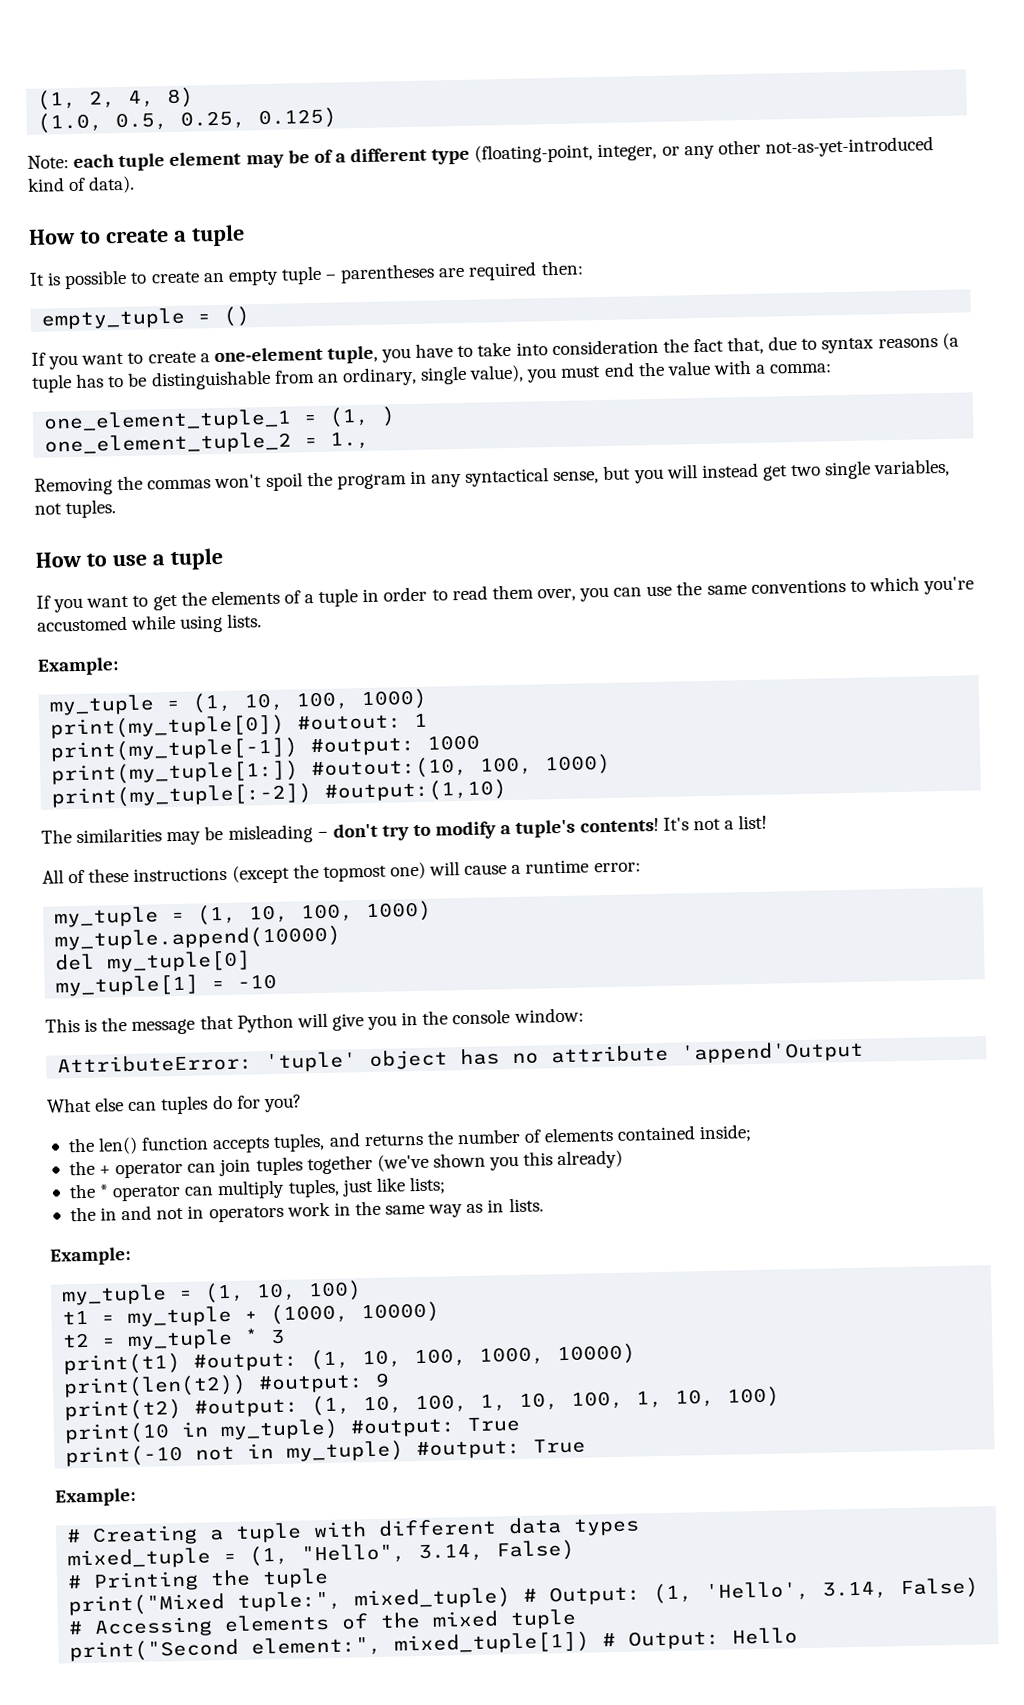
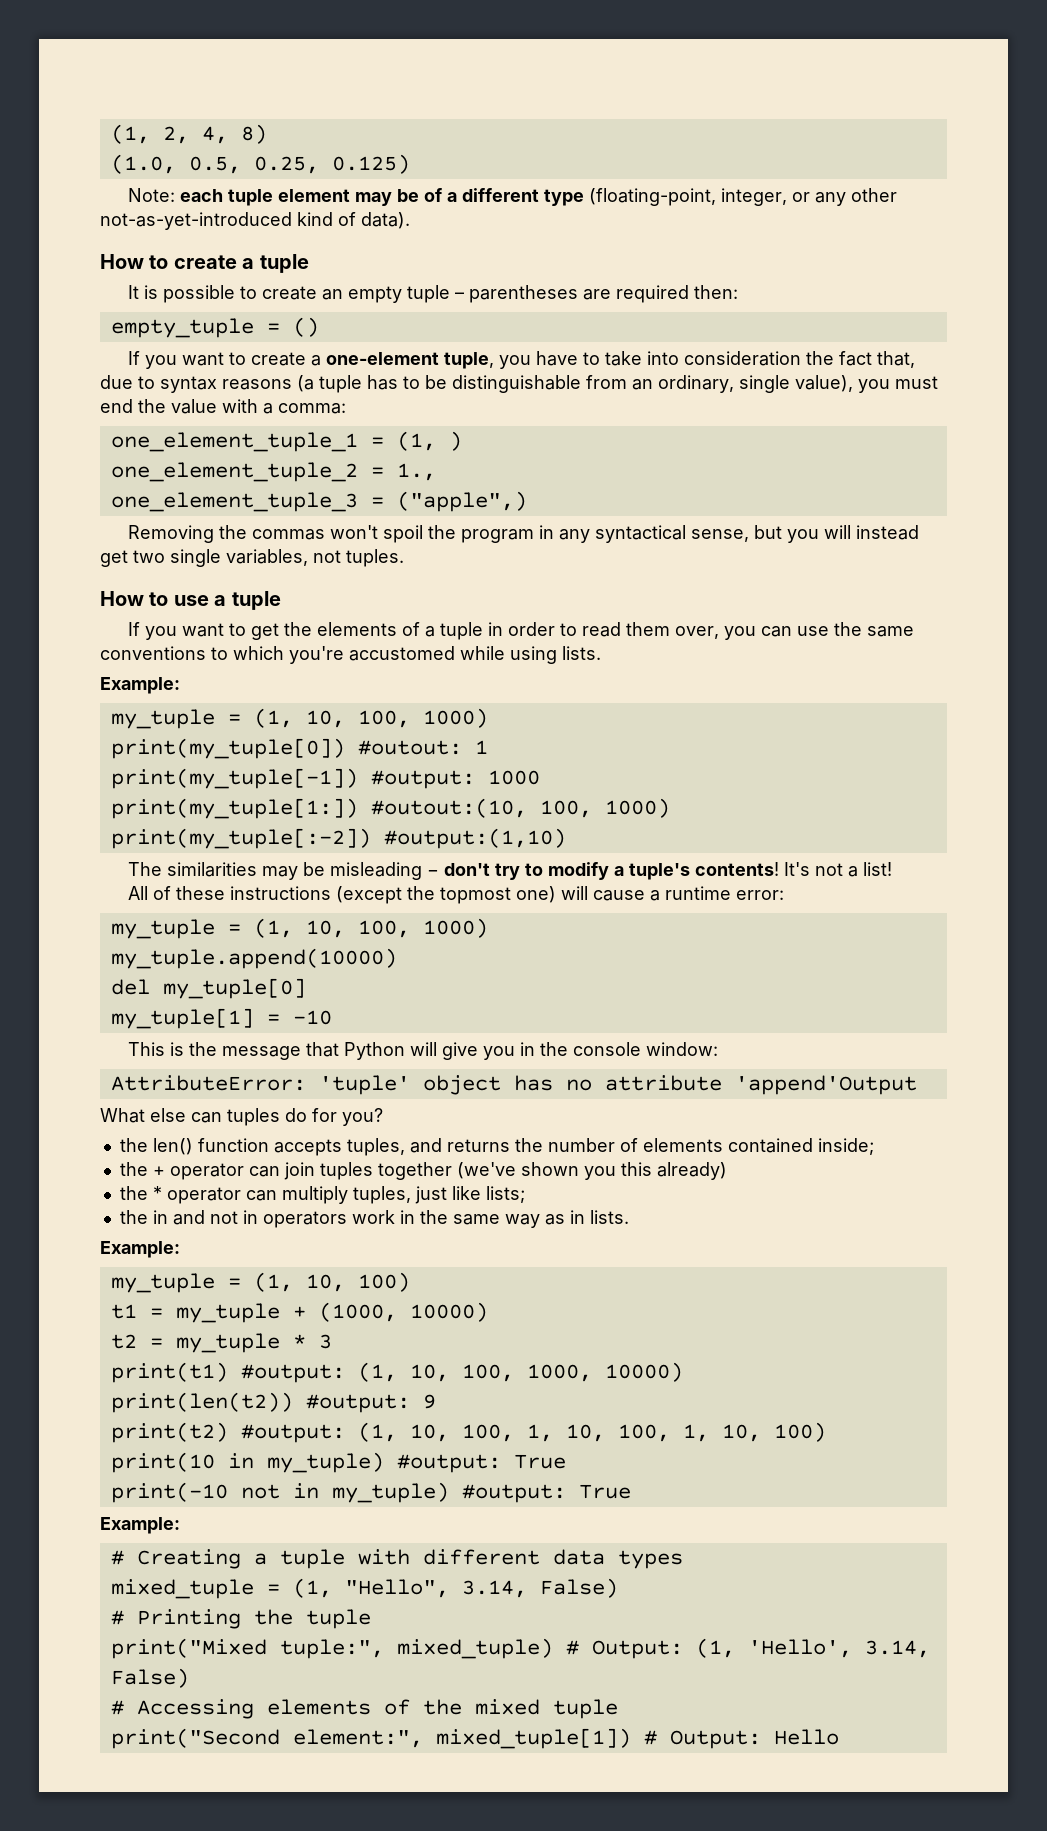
(371, 440) none -> [110,491,527,512] // one_element_tuple_3 = ("apple",)

